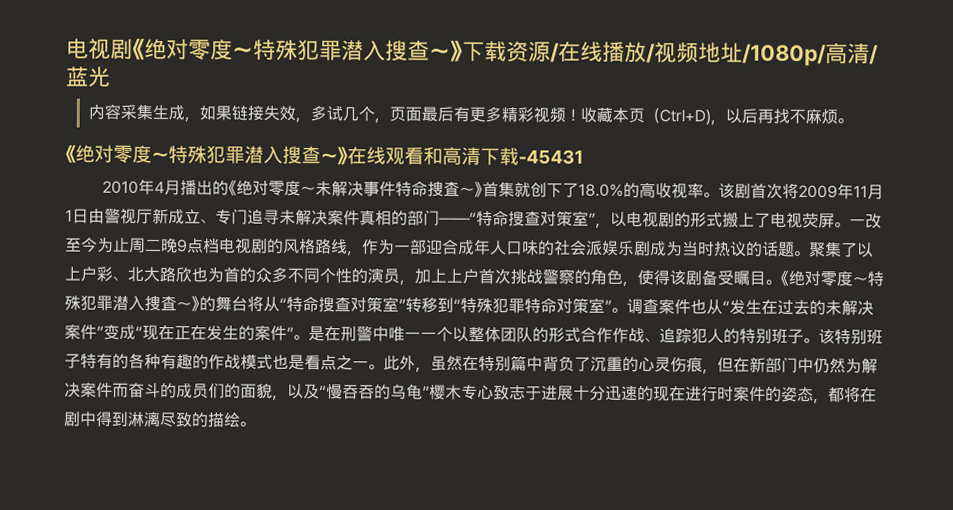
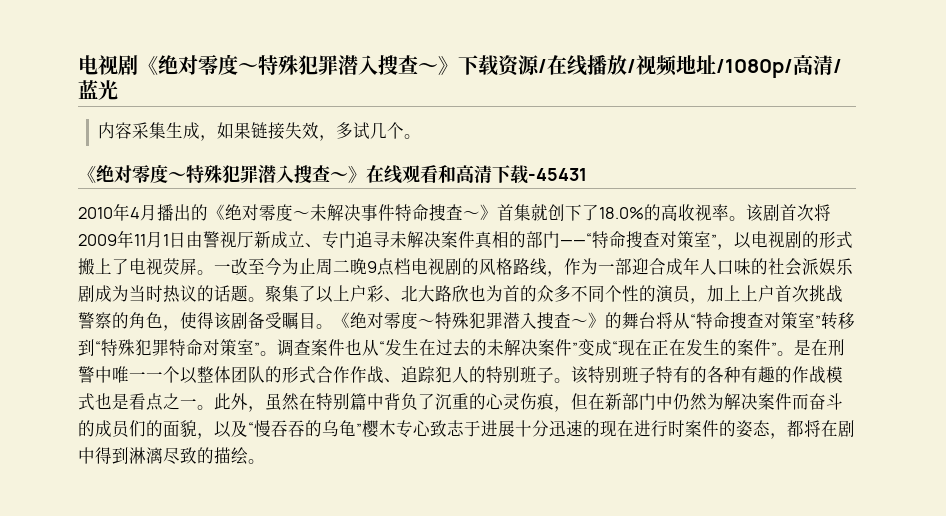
[373,106,838,126] ，页面最后有更多精彩视频！收藏本页（Ctrl+D)，以后再找不麻烦 -> (405, 130) none

